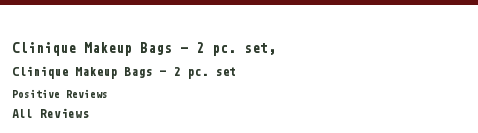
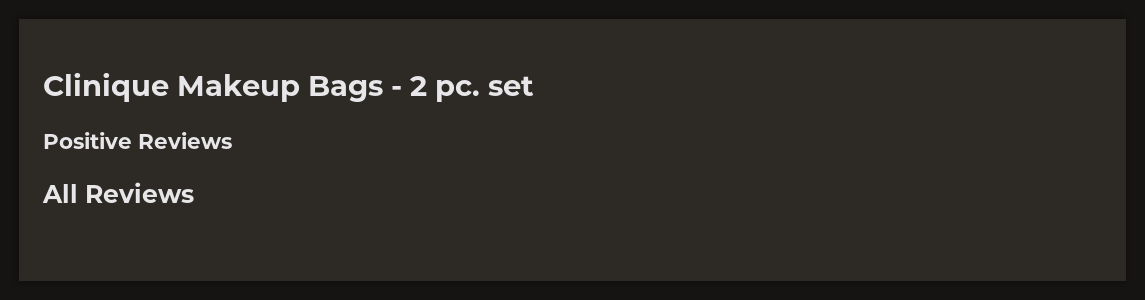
[12,42,276,56] [12,66,208,79] Clinique Makeup Bags - 2 pc. set, // Clinique Makeup Bags - 2 pc. -> [43,72,480,102] Clinique Makeup Bags - 2 pc.

